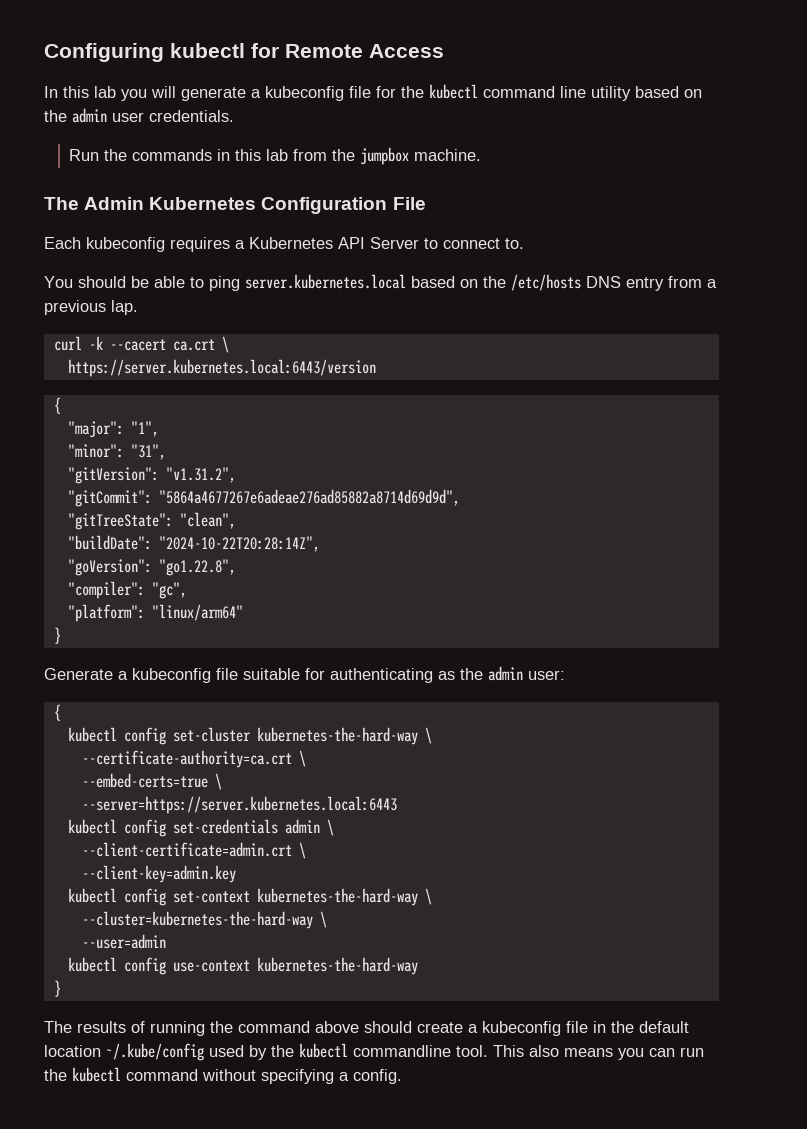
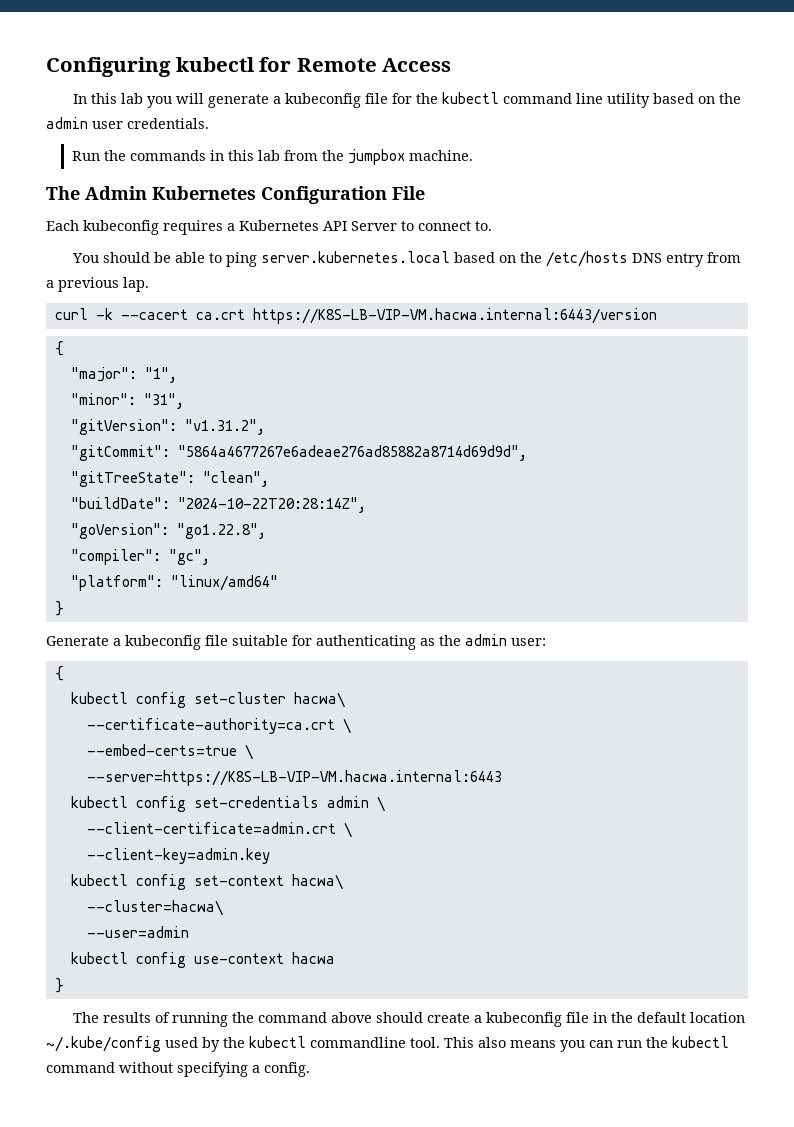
[221,336,229,353] [67,359,376,377] \ // https://server.kubernetes.local:6443/version -> [252,308,657,324] https://K8S-LB-VIP-VM.hacwa.internal:6443/version
[151,604,243,621] "linux/arm64" -> [170,575,278,591] "linux/amd64"
[256,727,432,745] kubernetes-the-hard-way \ -> [293,692,345,708] hacwa\
[81,796,397,814] --server=https://server.kubernetes.local:6443 -> [86,770,502,786] --server=https://K8S-LB-VIP-VM.hacwa.internal:6443
[256,888,432,906] [81,911,327,929] kubernetes-the-hard-way \ // --cluster=kubernetes-the-hard-way \ -> [291,874,343,890] [86,900,223,916] hacwa\ // --cluster=hacwa\
[256,957,418,975] kubernetes-the-hard-way -> [291,952,335,964] hacwa

